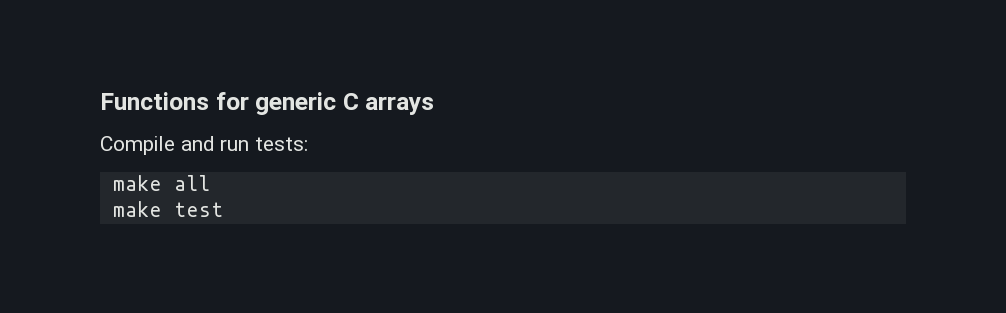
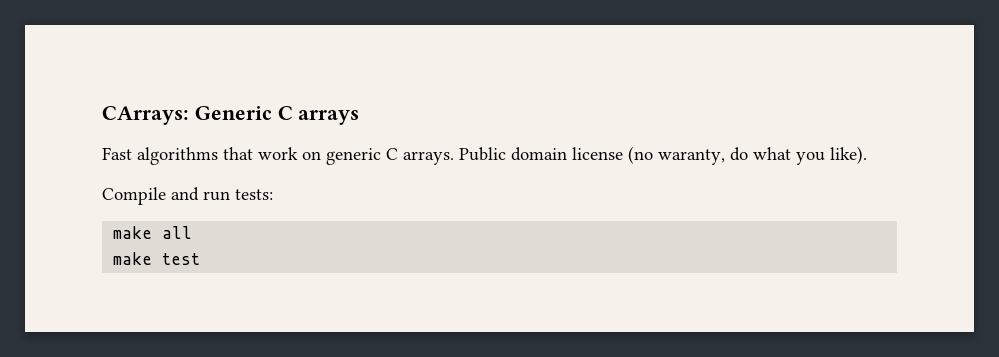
[100,92,435,115] Functions for generic C arrays -> [102,106,360,125] [102,146,867,165] CArrays: Generic C arrays // Fast algorithms that work on generic C arrays. Public domain license (no waranty, do what you like).

